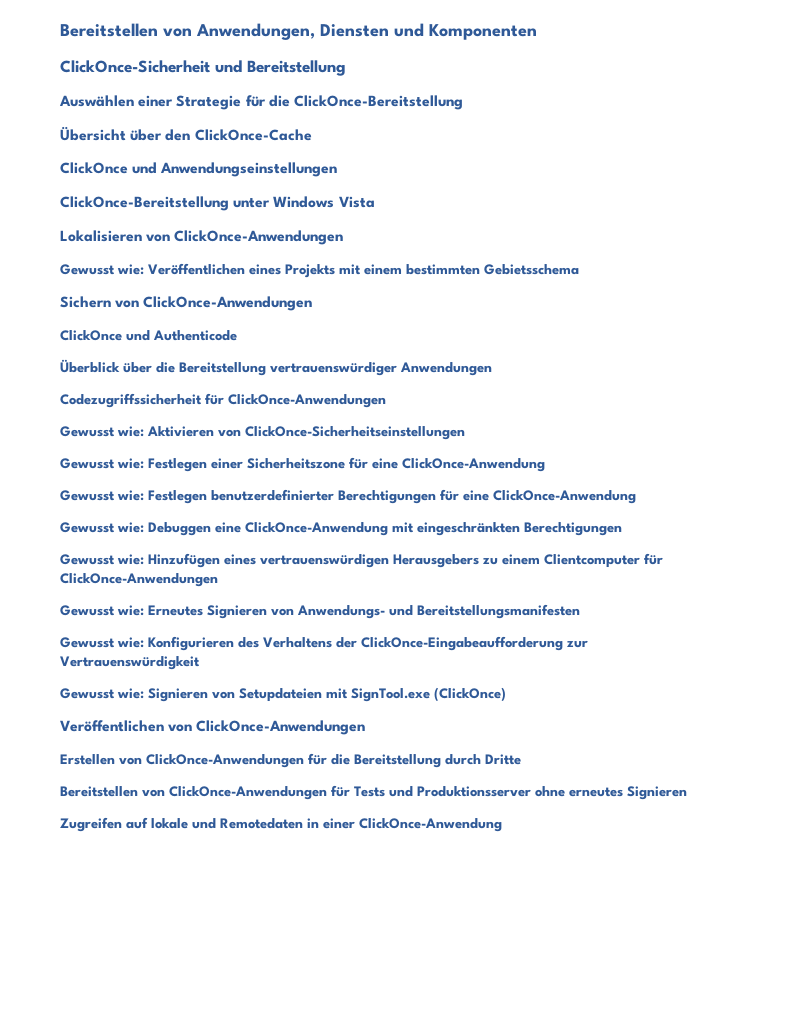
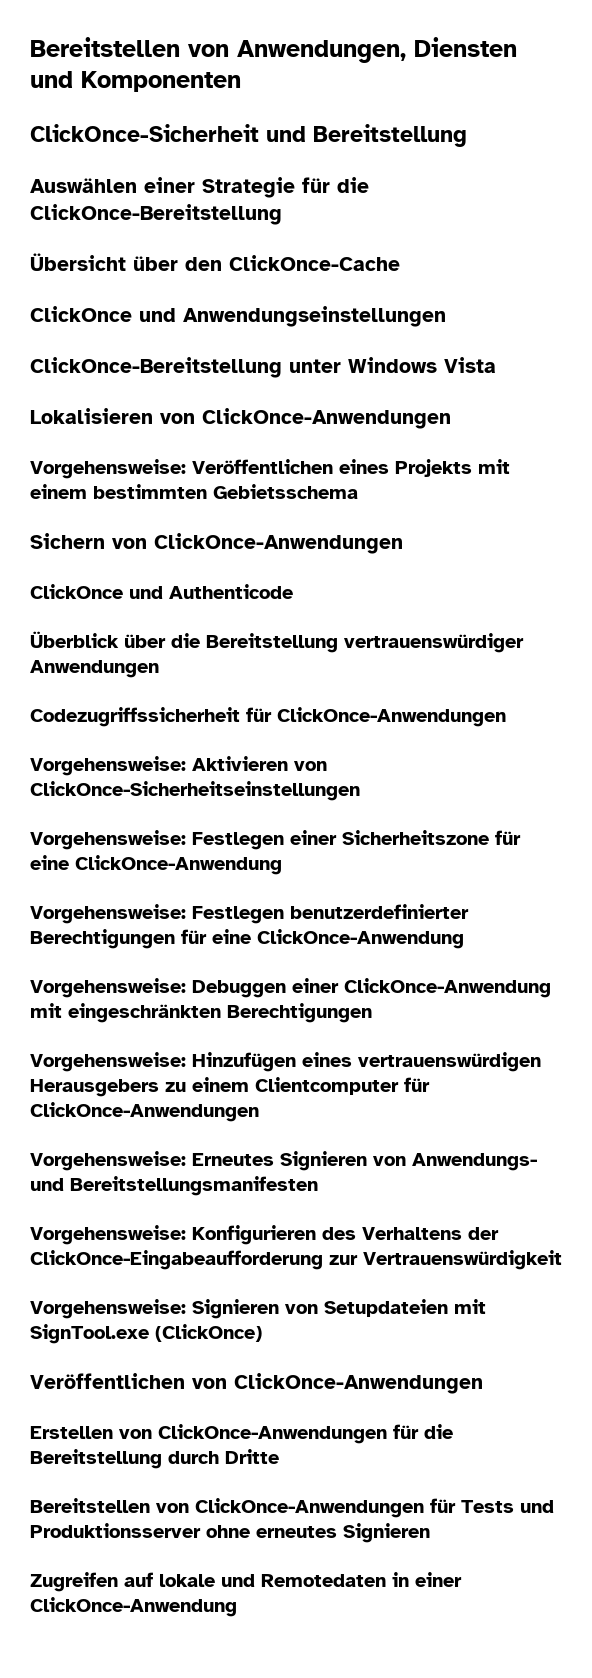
[60,264,144,275] Gewusst wie: -> [30,459,186,479] Vorgehensweise:
[60,426,144,437] Gewusst wie: -> [30,756,186,776] Vorgehensweise:
[60,458,144,469] Gewusst wie: -> [30,830,186,850] Vorgehensweise:
[60,490,144,501] Gewusst wie: -> [30,904,186,924] Vorgehensweise:
[60,522,241,536] Gewusst wie: Debuggen eine -> [30,978,339,998] Vorgehensweise: Debuggen einer
[60,554,144,565] Gewusst wie: -> [30,1052,186,1072] Vorgehensweise:
[60,605,144,616] Gewusst wie: -> [30,1151,186,1171] Vorgehensweise:
[60,637,144,648] Gewusst wie: -> [30,1225,186,1245] Vorgehensweise:
[60,688,144,699] Gewusst wie: -> [30,1299,186,1319] Vorgehensweise:

